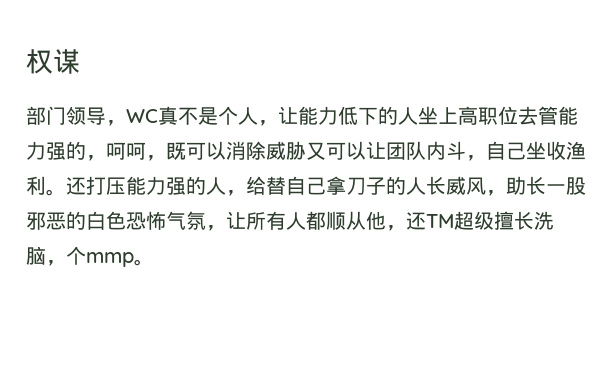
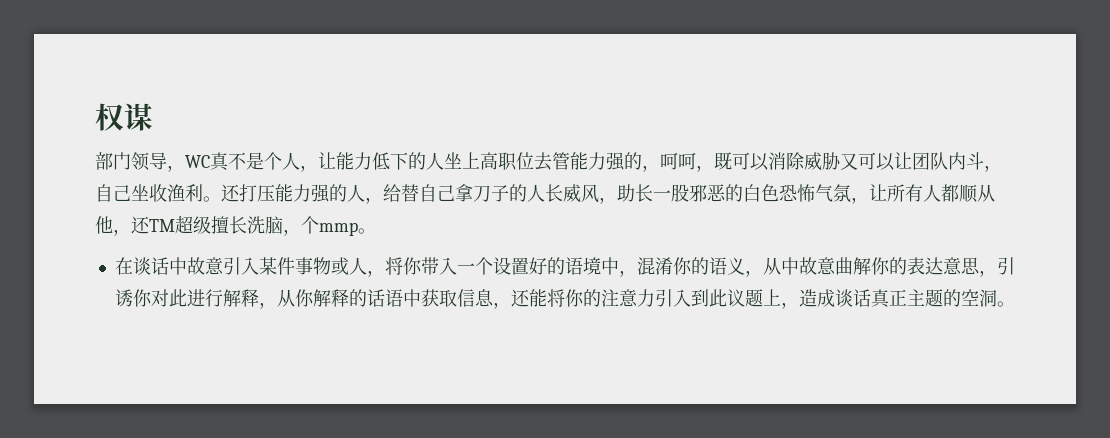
(154, 262) none -> [114,257,1015,277] [114,289,1015,309] // 在谈话中故意引入某件事物或人，将你带入一个设置好的语境中，混淆你的语义，从中故意曲解你的表达意思，引诱你对此进行解释，从你解释的话语中获取信息，还能将你的注意力引入到此议题上，造成谈话真正主题的空洞。

